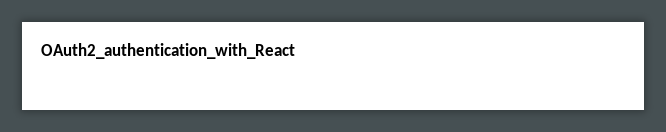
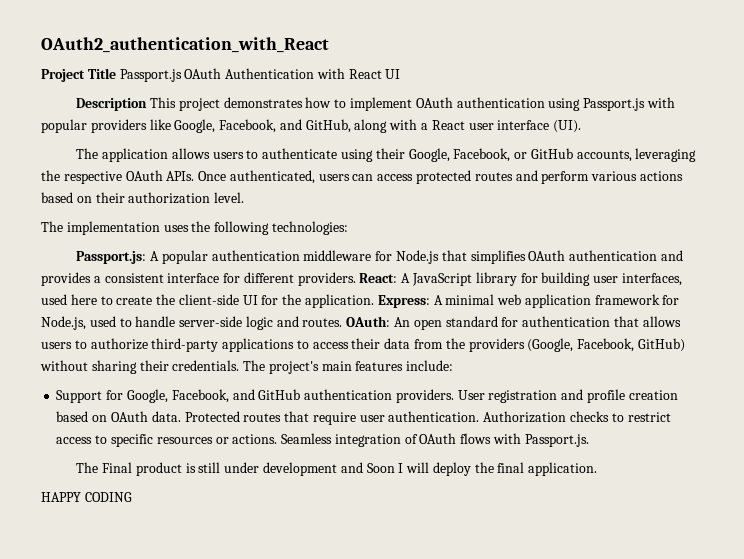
(295, 51) none -> [41,68,401,82] [76,97,675,111] [41,119,582,133] [76,148,697,162] [41,170,683,184] [41,192,245,204] [41,221,348,235] [76,250,683,264] [41,272,682,286] [41,294,680,308] [41,316,681,330] [41,338,685,352] [40,360,454,374] [56,389,678,403] [56,411,671,425] [56,433,589,447] [76,462,598,476] [41,492,132,502] // Project Title Passport.js OAuth Authentication with React UI // Description This project demonstrates how to implement OAuth authentication using Passport.js with popular providers like Google, Facebook, and GitHub, along with a React user interface (UI). // The application allows users to authenticate using their Google, Facebook, or GitHub accounts, leveraging the respective OAuth APIs. Once authenticated, users can access protected routes and perform various actions based on their authorization level. // The implementation uses the following technologies: // Passport.js: A popular authentication middleware for Node.js that simplifies OAuth authentication and provides a consistent interface for different providers. React: A JavaScript library for building user interfaces, used here to create the client-side UI for the application. Express: A minimal web application framework for Node.js, used to handle server-side logic and routes. OAuth: An open standard for authentication that allows users to authorize third-party applications to access their data from the providers (Google, Facebook, GitHub) without sharing their credentials. The project's main features include: // Support for Google, Facebook, and GitHub authentication providers. User registration and profile creation based on OAuth data. Protected routes that require user authentication. Authorization checks to restrict access to specific resources or actions. Seamless integration of OAuth flows with Passport.js. // The Final product is still under development and Soon I will deploy the final application. // HAPPY CODING

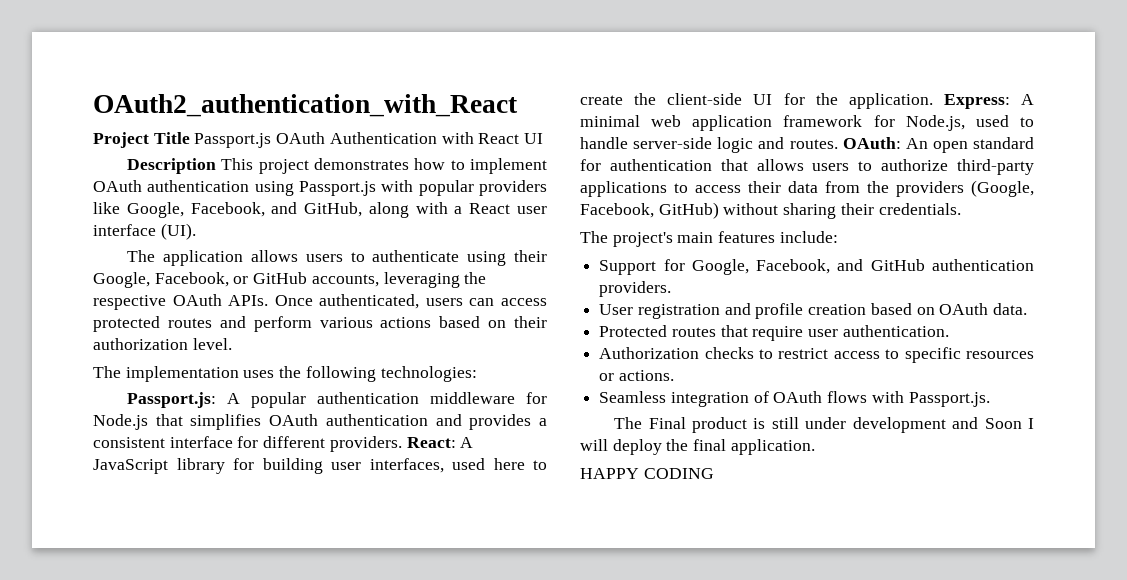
(240, 365) none -> (961, 209) //
(454, 396) none -> (672, 289) //
(181, 416) none -> (1028, 309) //
(480, 416) none -> (949, 331) //
(278, 439) none -> (674, 375) //

